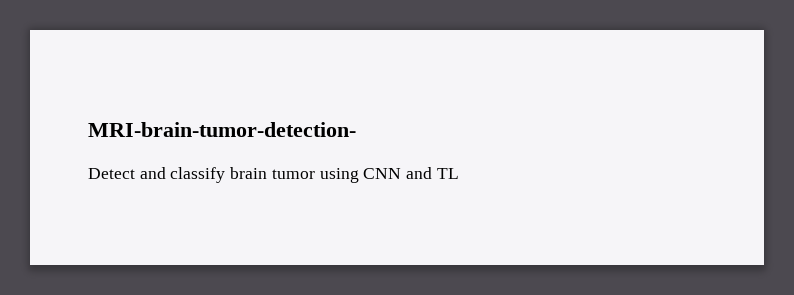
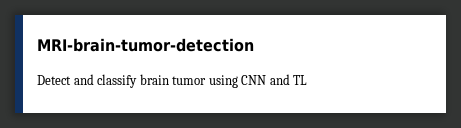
[88,122,356,137] MRI-brain-tumor-detection- -> [37,38,254,52] MRI-brain-tumor-detection

